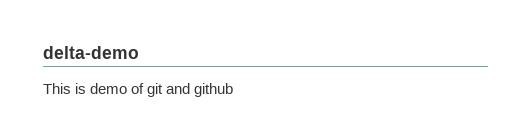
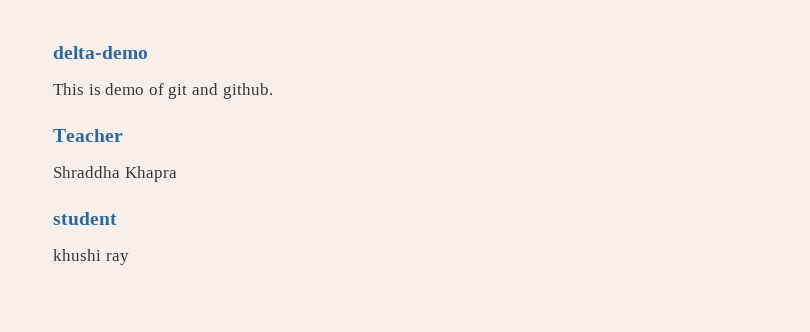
[194,83,234,97] github -> [222,83,273,99] [53,129,123,142] [53,166,177,182] [53,212,117,225] [53,249,129,265] github. // Teacher // Shraddha Khapra // student // khushi ray

